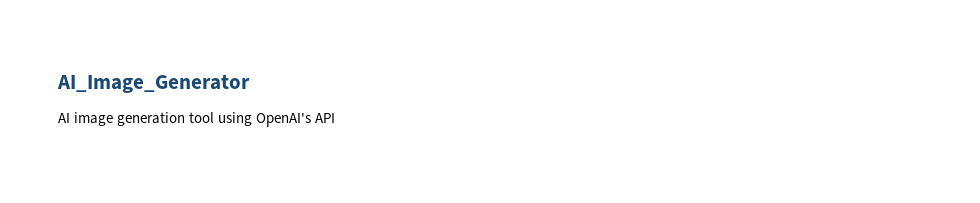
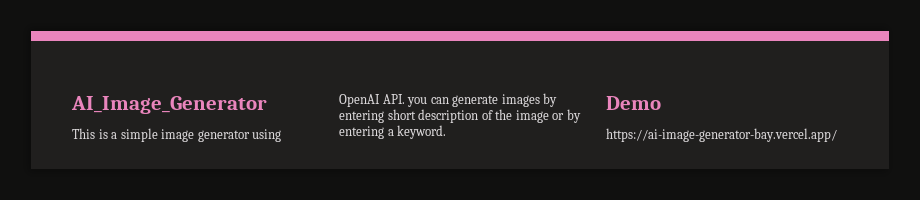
[58,112,336,127] AI image generation tool using OpenAI's API -> [72,128,282,142] [339,93,558,107] [339,109,581,123] [339,125,447,139] [606,96,661,110] [606,128,837,142] This is a simple image generator using OpenAI API. you can generate images by entering short description of the image or by entering a keyword. // Demo // https://ai-image-generator-bay.vercel.app/

